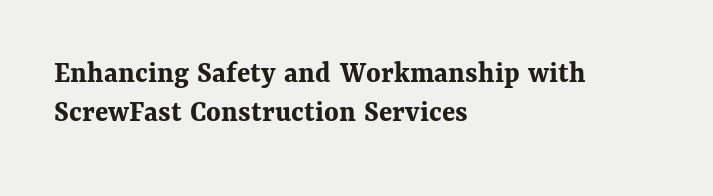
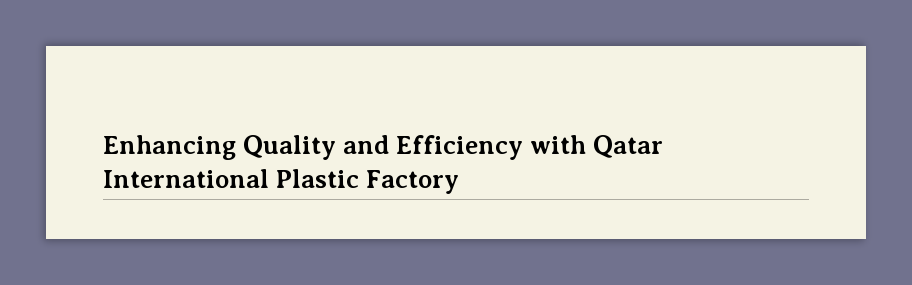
[197,61,586,88] [54,101,469,121] Safety and Workmanship with ScrewFast Construction Services -> [243,135,664,160] [103,169,460,194] Quality and Efficiency with Qatar International Plastic Factory

